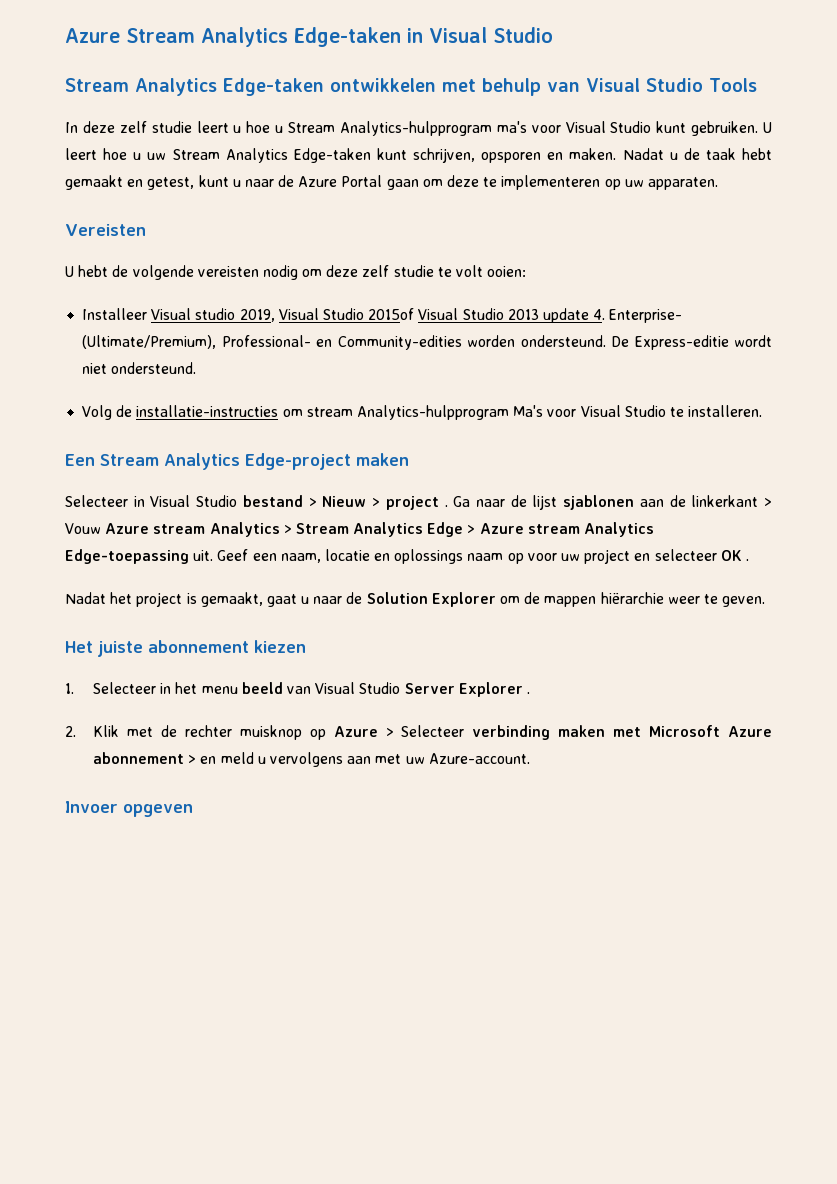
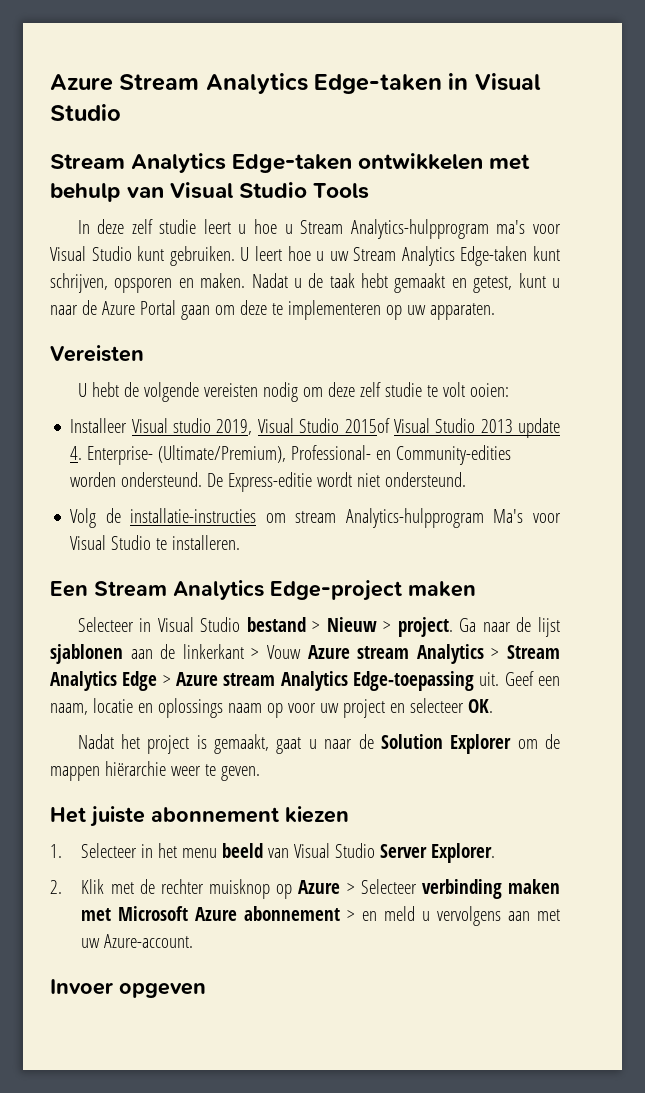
[385,496,448,510] project . -> [397,617,453,637] project.
[720,550,749,561] OK . -> [467,699,493,713] OK.
[458,682,530,697] Explorer . -> [431,843,496,863] Explorer.

